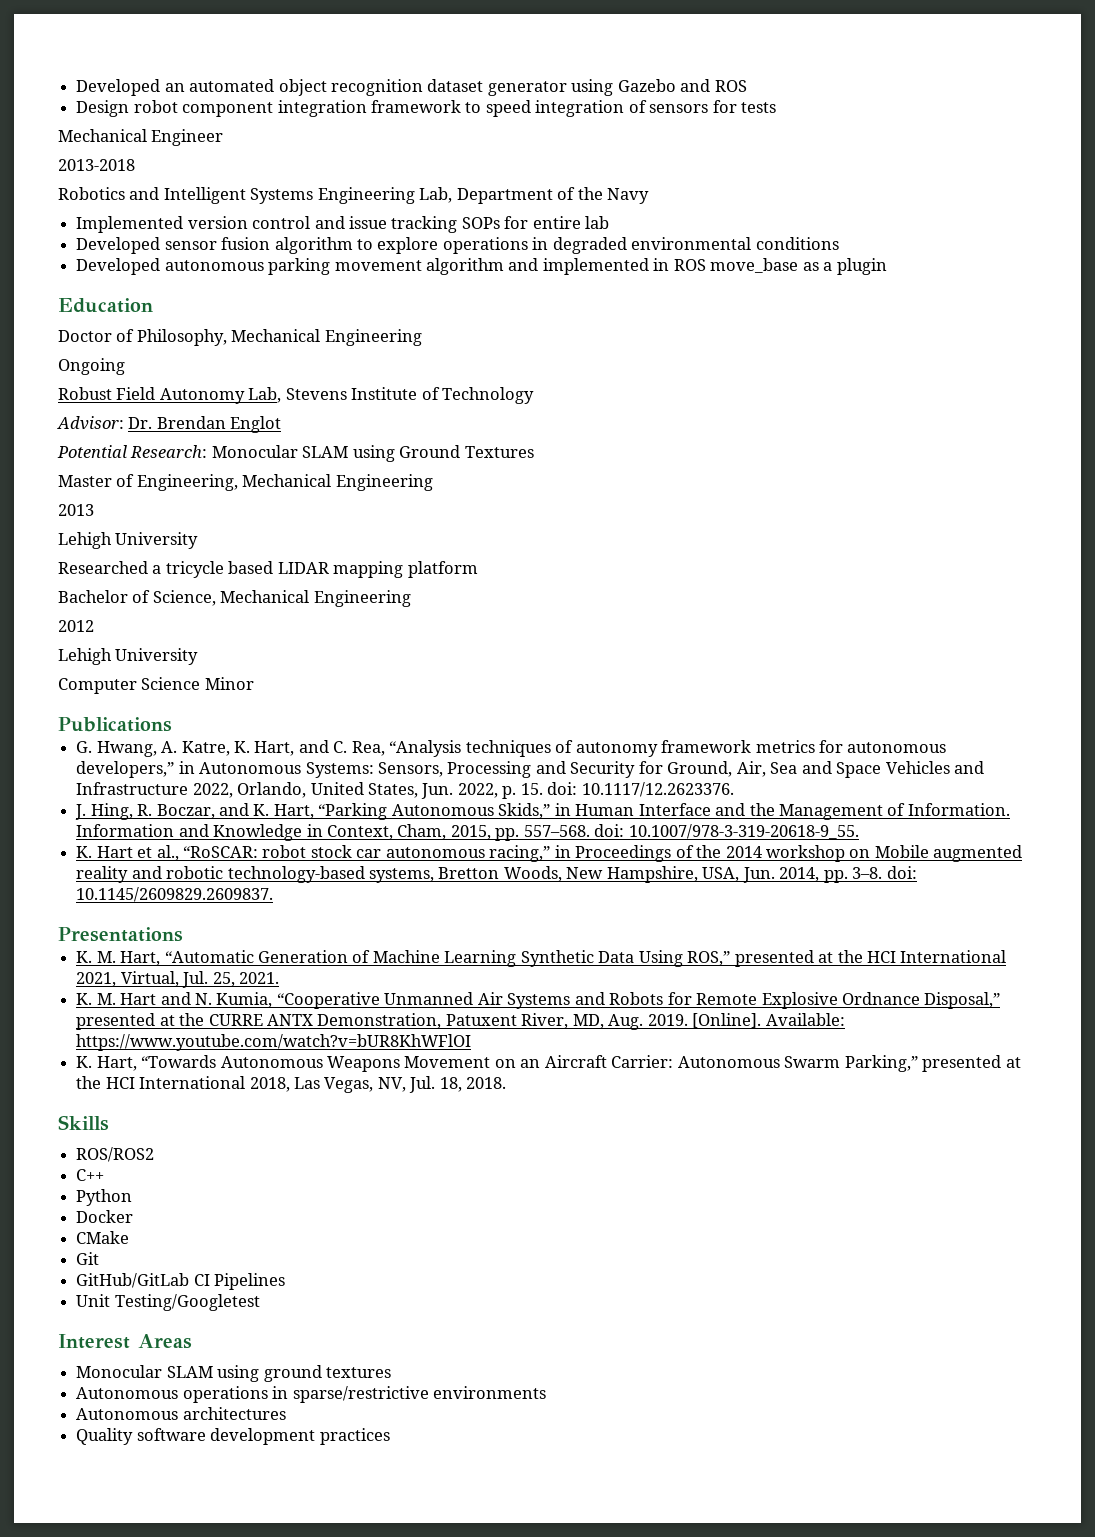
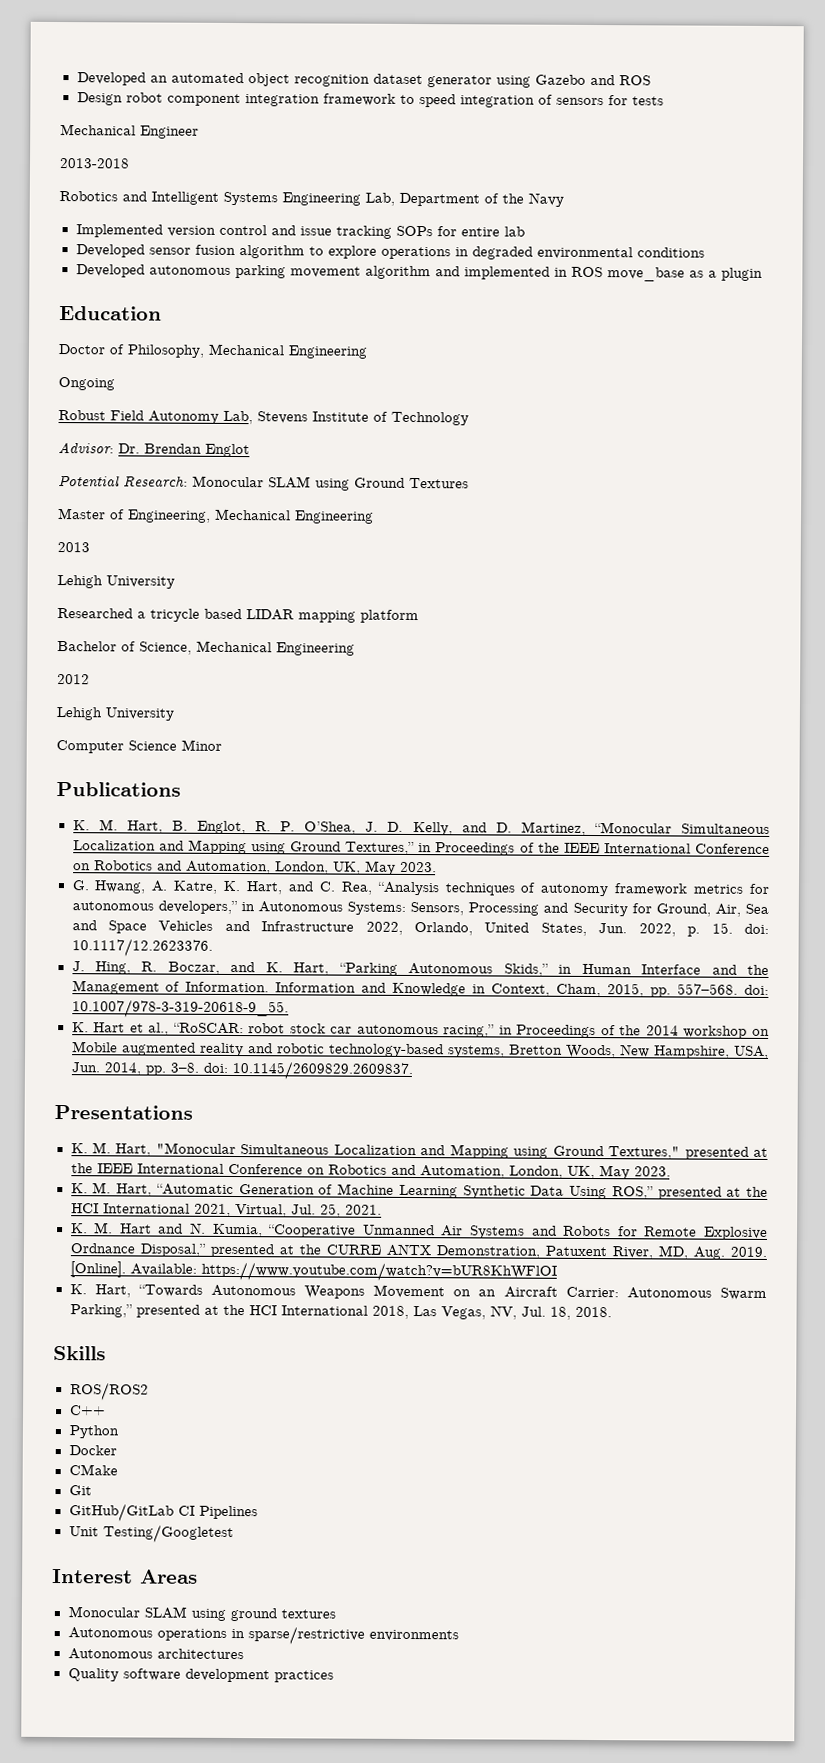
(172, 724) none -> [72,819,771,836] [72,839,770,856] [72,860,437,875] // K. M. Hart, B. Englot, R. P. O’Shea, J. D. Kelly, and D. Martinez, “Monocular Simultaneous Localization and Mapping using Ground Textures,” in Proceedings of the IEEE International Conference on Robotics and Automation, London, UK, May 2023.
(183, 934) none -> [70,1142,769,1160] [70,1163,671,1180] // K. M. Hart, "Monocular Simultaneous Localization and Mapping using Ground Textures," presented at the IEEE International Conference on Robotics and Automation, London, UK, May 2023.

